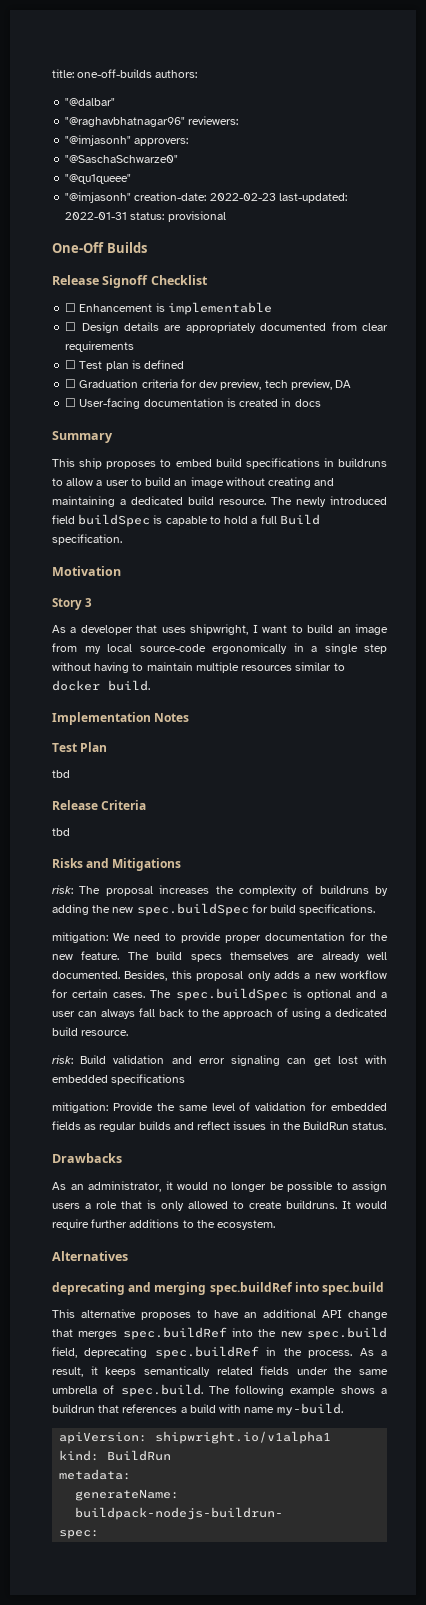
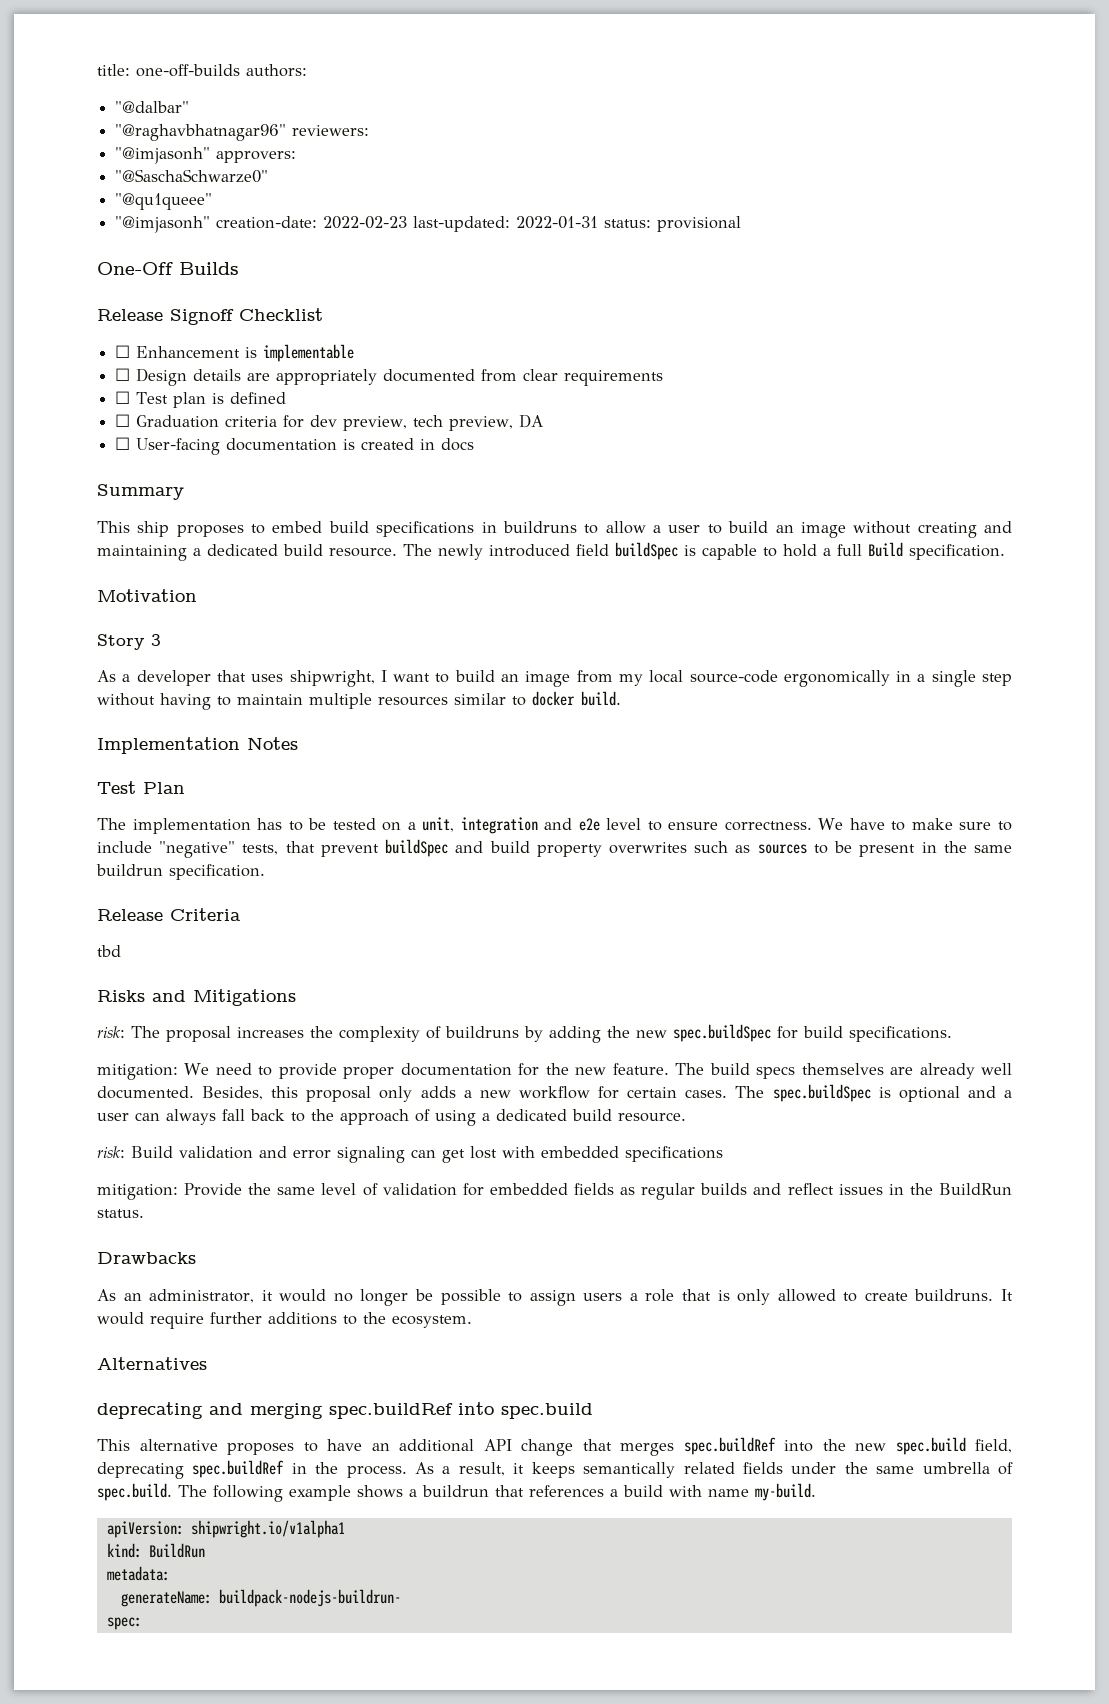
[52,770,70,778] tbd -> [97,817,1012,834] [97,839,1012,858] [96,864,265,880] The implementation has to be tested on a unit, integration and e2e level to ensure correctness. We have to make sure to include "negative" tests, that prevent buildSpec and build property overwrites such as sources to be present in the same buildrun specification.

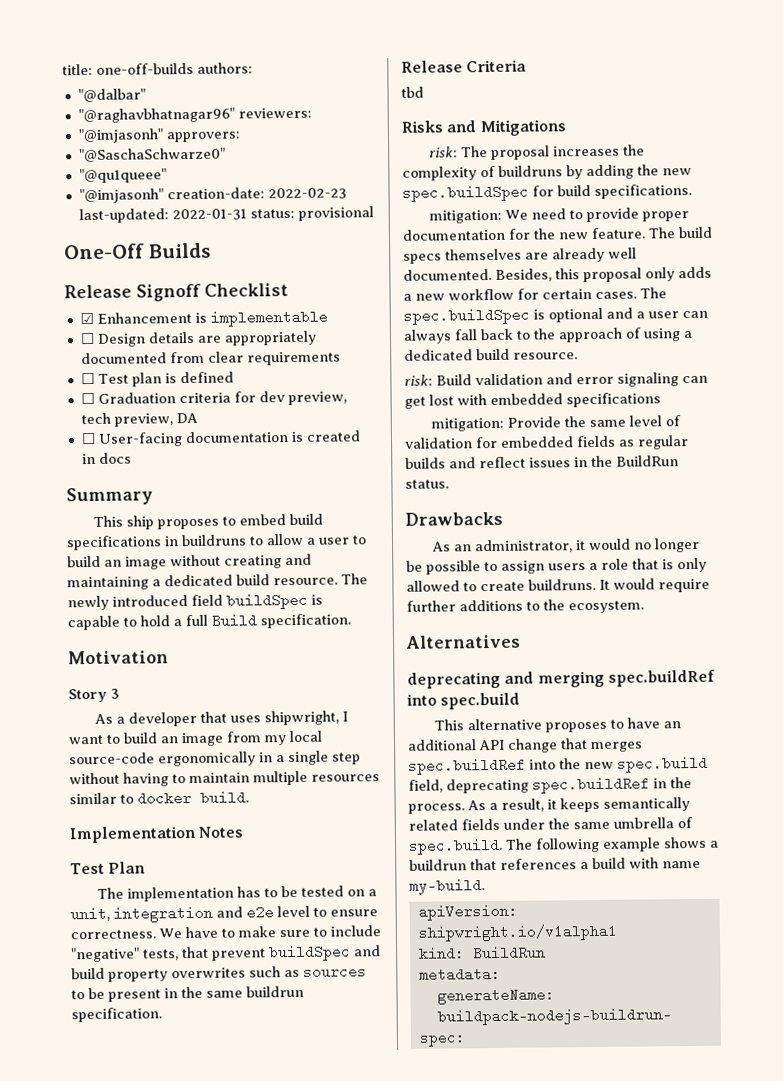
[115,345,131,358] ☐ -> [79,312,94,325] ☑

